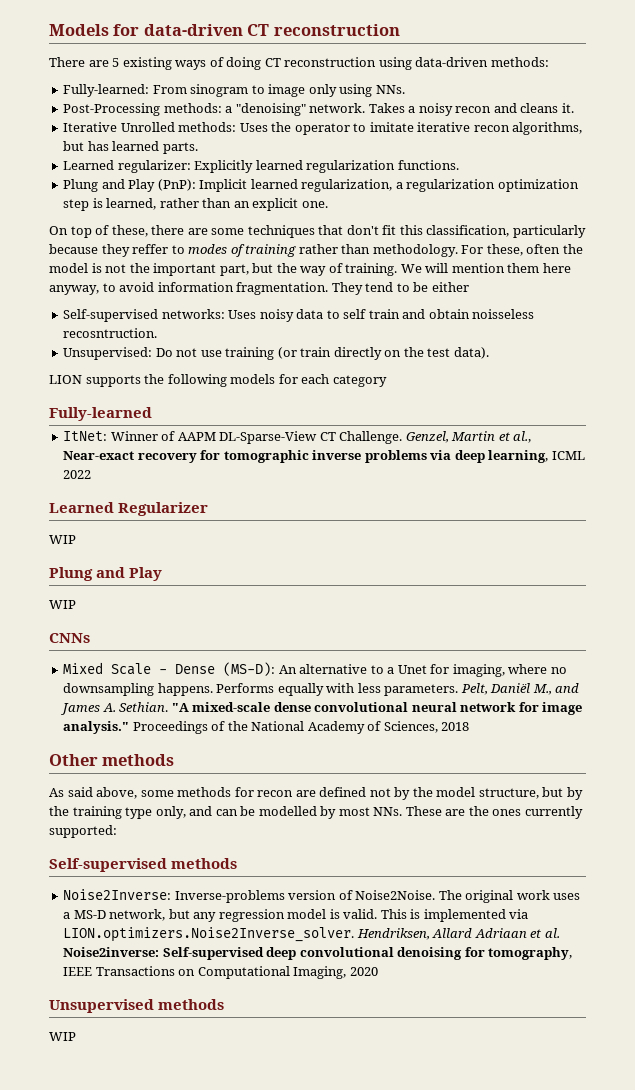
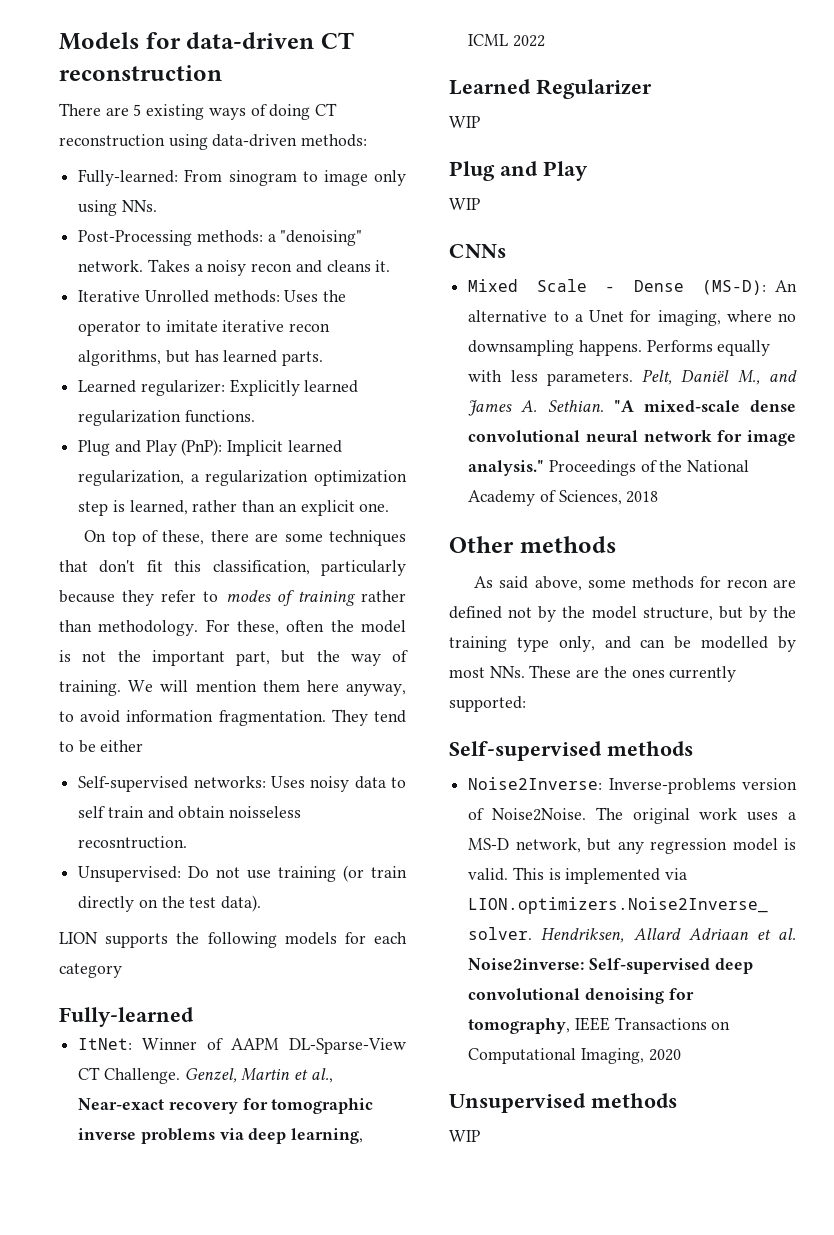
[63,179,99,192] Plung -> [78,440,111,456] Plug
[132,244,169,254] reffer -> [161,590,197,602] refer
[49,567,93,581] Plung -> [449,161,495,181] Plug

